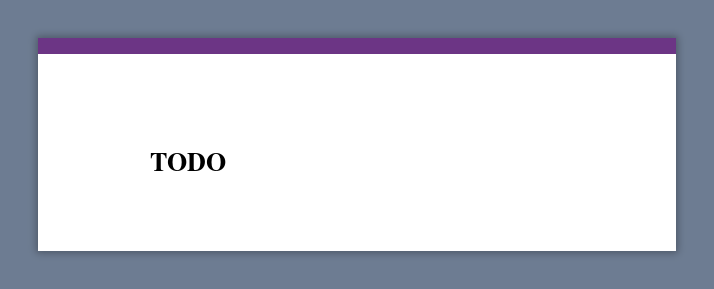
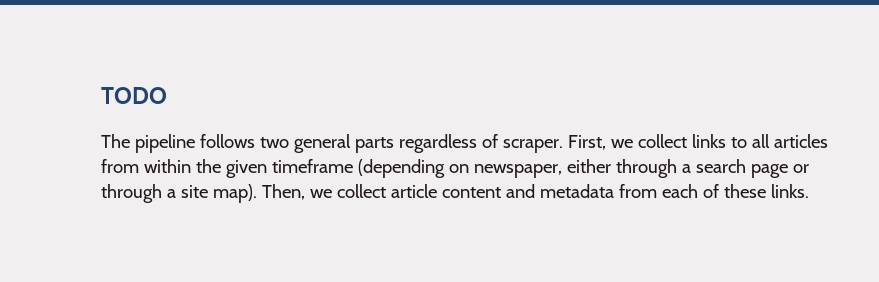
(226, 162) none -> [101,134,828,153] [101,159,809,178] [101,184,809,203] // The pipeline follows two general parts regardless of scraper. First, we collect links to all articles from within the given timeframe (depending on newspaper, either through a search page or through a site map). Then, we collect article content and metadata from each of these links.

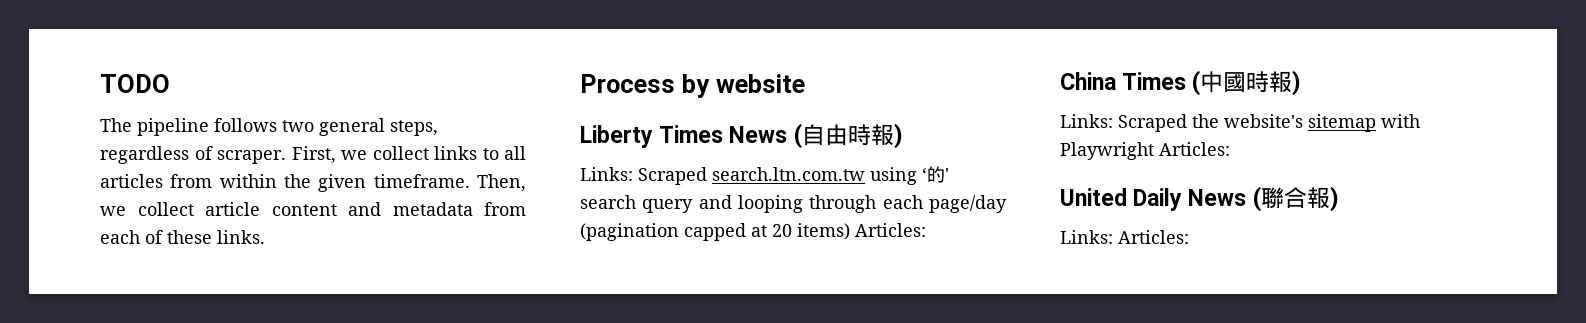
[354,137,394,153] parts -> [390,120,438,136] steps,
[271,159,809,178] [101,184,257,203] timeframe (depending on newspaper, either through a search page or through a site map). -> [373,174,470,188] timeframe.
(809, 191) none -> [580,74,805,98] [580,123,903,149] [580,166,949,185] [580,195,1007,213] [580,223,926,241] [1060,70,1302,96] [1060,114,1420,132] [1060,142,1230,160] [1060,186,1339,212] [1060,230,1189,244] // Process by website // Liberty Times News (自由時報) // Links: Scraped search.ltn.com.tw using ‘的' search query and looping through each page/day (pagination capped at 20 items) Articles: // China Times (中國時報) // Links: Scraped the website's sitemap with Playwright Articles: // United Daily News (聯合報) // Links: Articles:

